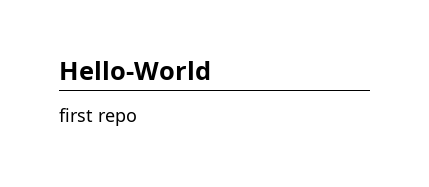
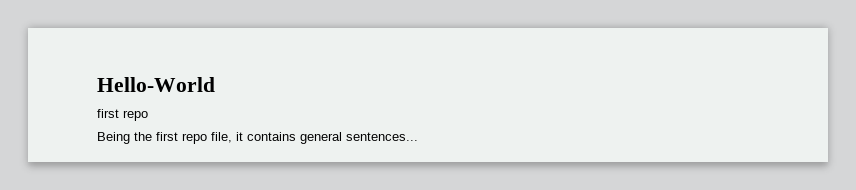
(137, 119) none -> [97,132,418,144] // Being the first repo file, it contains general sentences...

